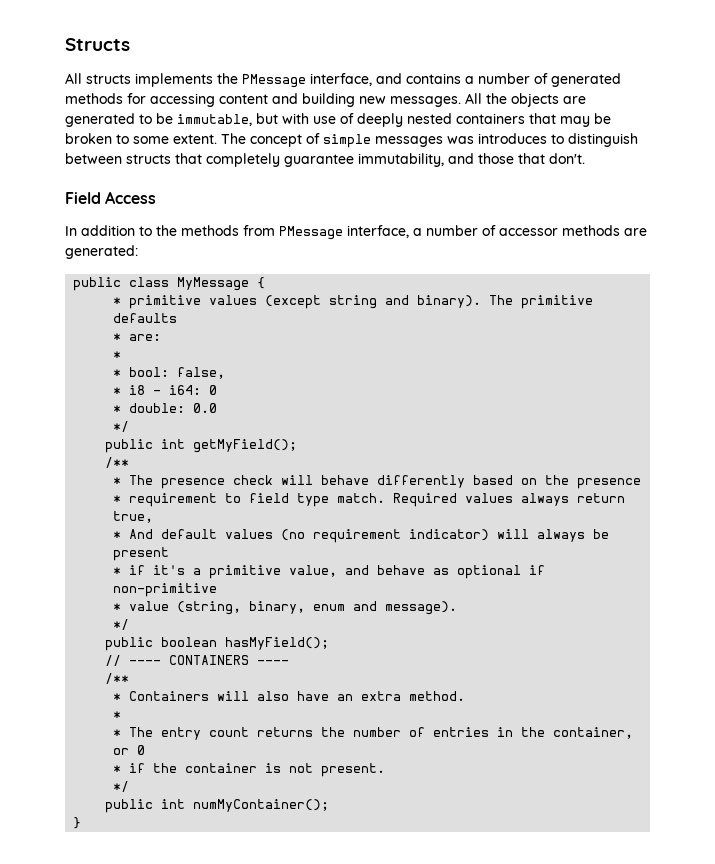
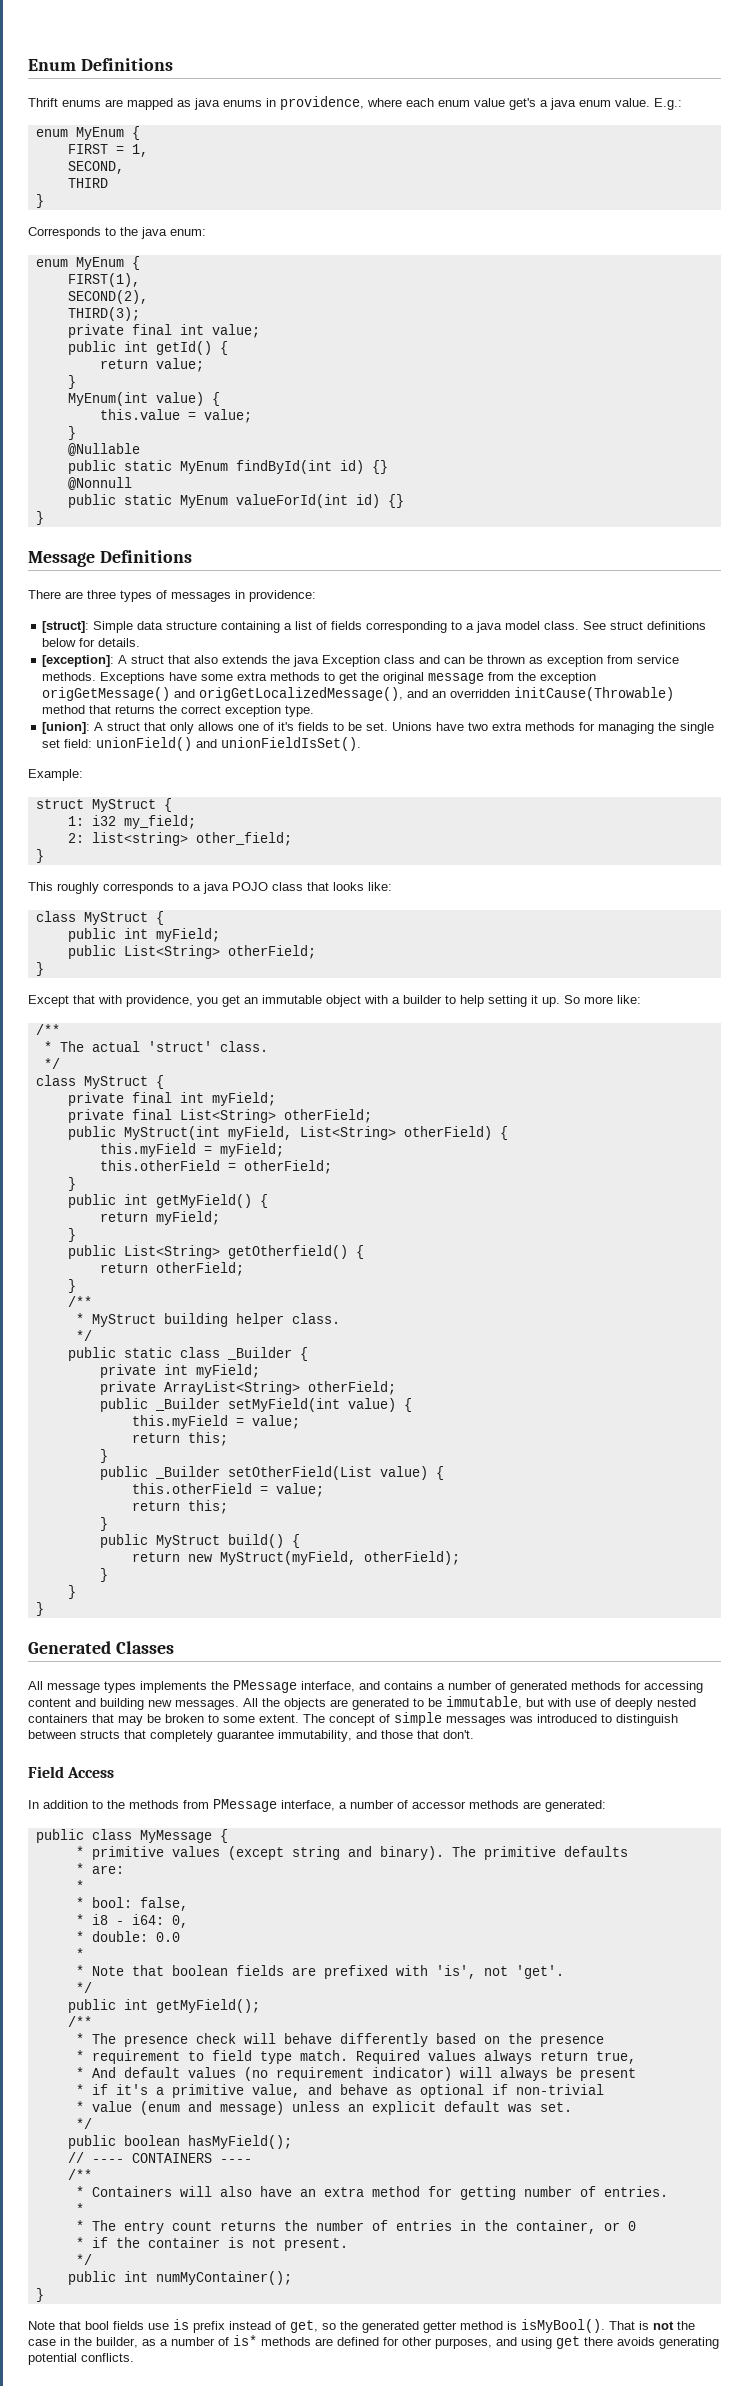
[65,38,130,51] [65,73,131,84] Structs // All structs -> [28,58,173,71] [28,96,682,110] [35,126,140,140] [67,144,148,157] [67,161,124,174] [67,178,108,188] [35,194,44,208] [28,227,206,239] [35,256,140,270] [67,273,140,287] [67,290,148,304] [67,307,140,321] [67,324,260,338] [67,341,228,355] [99,358,204,372] [67,375,76,389] [67,392,220,406] [99,409,252,423] [67,426,76,440] [67,443,140,456] [67,460,388,474] [67,477,132,490] [67,494,404,508] [35,511,44,525] [28,550,192,567] [28,590,316,602] [42,621,707,633] [42,638,141,647] [42,655,680,667] [42,672,597,684] [42,687,675,701] [42,705,315,717] [42,722,715,734] [42,737,362,751] [28,769,83,781] [35,798,172,812] [67,815,196,829] [67,832,292,846] [35,849,44,863] [28,882,392,894] [35,911,164,925] [67,928,220,942] [67,945,316,959] [35,962,44,976] [28,995,641,1007] [35,1024,60,1035] [43,1041,268,1052] [43,1058,60,1069] [35,1075,164,1089] [67,1092,276,1106] [67,1109,372,1123] [67,1126,508,1140] [99,1143,284,1157] [99,1160,332,1174] [67,1177,76,1191] [67,1194,268,1208] [99,1211,220,1225] [67,1228,76,1242] [67,1245,364,1259] [99,1262,244,1276] [67,1279,76,1293] [67,1296,92,1307] [75,1313,340,1327] [75,1330,92,1341] [67,1347,308,1361] [99,1364,260,1378] [99,1381,396,1395] [99,1398,412,1412] [131,1415,300,1429] [131,1432,228,1446] [99,1449,108,1463] [99,1466,444,1480] [131,1483,324,1497] [131,1500,228,1514] [99,1517,108,1531] [99,1534,300,1548] [131,1551,460,1565] [99,1568,108,1582] [67,1585,76,1599] [35,1602,44,1616] [28,1641,174,1654] [28,1681,136,1693] Enum Definitions // Thrift enums are mapped as java enums in providence, where each enum value get's a java enum value. E.g.: // enum MyEnum { // FIRST = 1, // SECOND, // THIRD // } // Corresponds to the java enum: // enum MyEnum { // FIRST(1), // SECOND(2), // THIRD(3); // private final int value; // public int getId() { // return value; // } // MyEnum(int value) { // this.value = value; // } // @Nullable // public static MyEnum findById(int id) {} // @Nonnull // public static MyEnum valueForId(int id) {} // } // Message Definitions // There are three types of messages in providence: // [struct]: Simple data structure containing a list of fields corresponding to a java model class. See struct definitions below for details. // [exception]: A struct that also extends the java Exception class and can be thrown as exception from service methods. Exceptions have some extra methods to get the original message from the exception origGetMessage() and origGetLocalizedMessage(), and an overridden initCause(Throwable) method that returns the correct exception type. // [union]: A struct that only allows one of it's fields to be set. Unions have two extra methods for managing the single set field: unionField() and unionFieldIsSet(). // Example: // struct MyStruct { // 1: i32 my_field; // 2: list<string> other_field; // } // This roughly corresponds to a java POJO class that looks like: // class MyStruct { // public int myField; // public List<String> otherField; // } // Except that with providence, you get an immutable object with a builder to help setting it up. So more like: // /** // * The actual 'struct' class. // */ // class MyStruct { // private final int myField; // private final List<String> otherField; // public MyStruct(int myField, List<String> otherField) { // this.myField = myField; // this.otherField = otherField; // } // public int getMyField() { // return myField; // } // public List<String> getOtherfield() { // return otherField; // } // /** // * MyStruct building helper class. // */ // public static class _Builder { // private int myField; // private ArrayList<String> otherField; // public _Builder setMyField(int value) { // this.myField = value; // return this; // } // public _Builder setOtherField(List value) { // this.otherField = value; // return this; // } // public MyStruct build() { // return new MyStruct(myField, otherField); // } // } // } // Generated Classes // All message types
[478,133,547,144] introduces -> [537,1714,597,1723] introduced
[209,385,218,395] 0 -> [171,1915,188,1928] 0,
(218, 408) none -> [75,1948,84,1959] [75,1965,564,1979] // * // * Note that boolean fields are prefixed with 'is', not 'get'.
[113,583,218,597] non-primitive -> [515,2084,604,2095] non-trivial
[177,601,458,615] (string, binary, enum and message). -> [139,2101,572,2115] (enum and message) unless an explicit default was set.
[409,691,466,701] method. -> [371,2186,668,2200] method for getting number of entries.
(82, 823) none -> [28,2319,695,2333] [28,2335,719,2349] [28,2353,134,2365] // Note that bool fields use is prefix instead of get, so the generated getter method is isMyBool(). That is not the case in the builder, as a number of is* methods are defined for other purposes, and using get there avoids generating potential conflicts.

